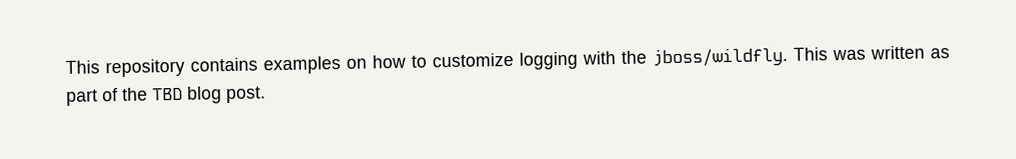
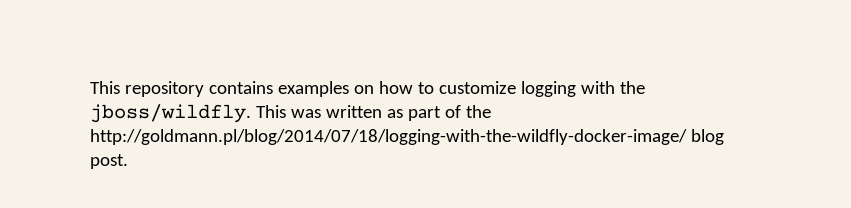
[152,87,183,101] TBD -> [90,129,687,145] http://goldmann.pl/blog/2014/07/18/logging-with-the-wildfly-docker-image/

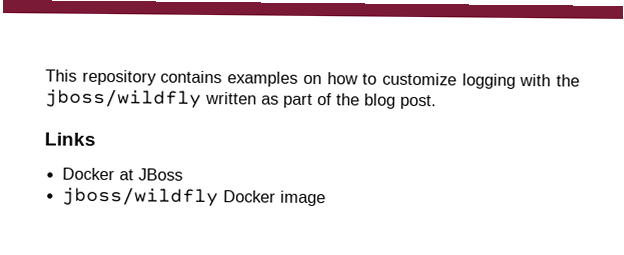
[90,104,321,123] jboss/wildfly. This was -> [45,88,202,108] jboss/wildfly
[90,129,687,145] http://goldmann.pl/blog/2014/07/18/logging-with-the-wildfly-docker-image/ -> (360, 99) none
(128, 161) none -> [44,132,96,146] [62,167,184,181] [62,186,327,207] // Links // Docker at JBoss // jboss/wildfly Docker image

